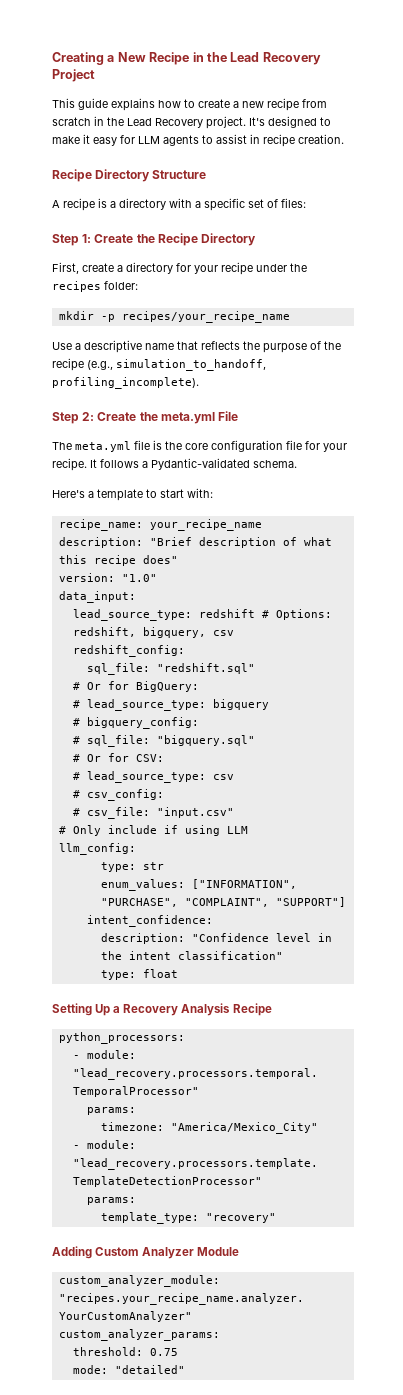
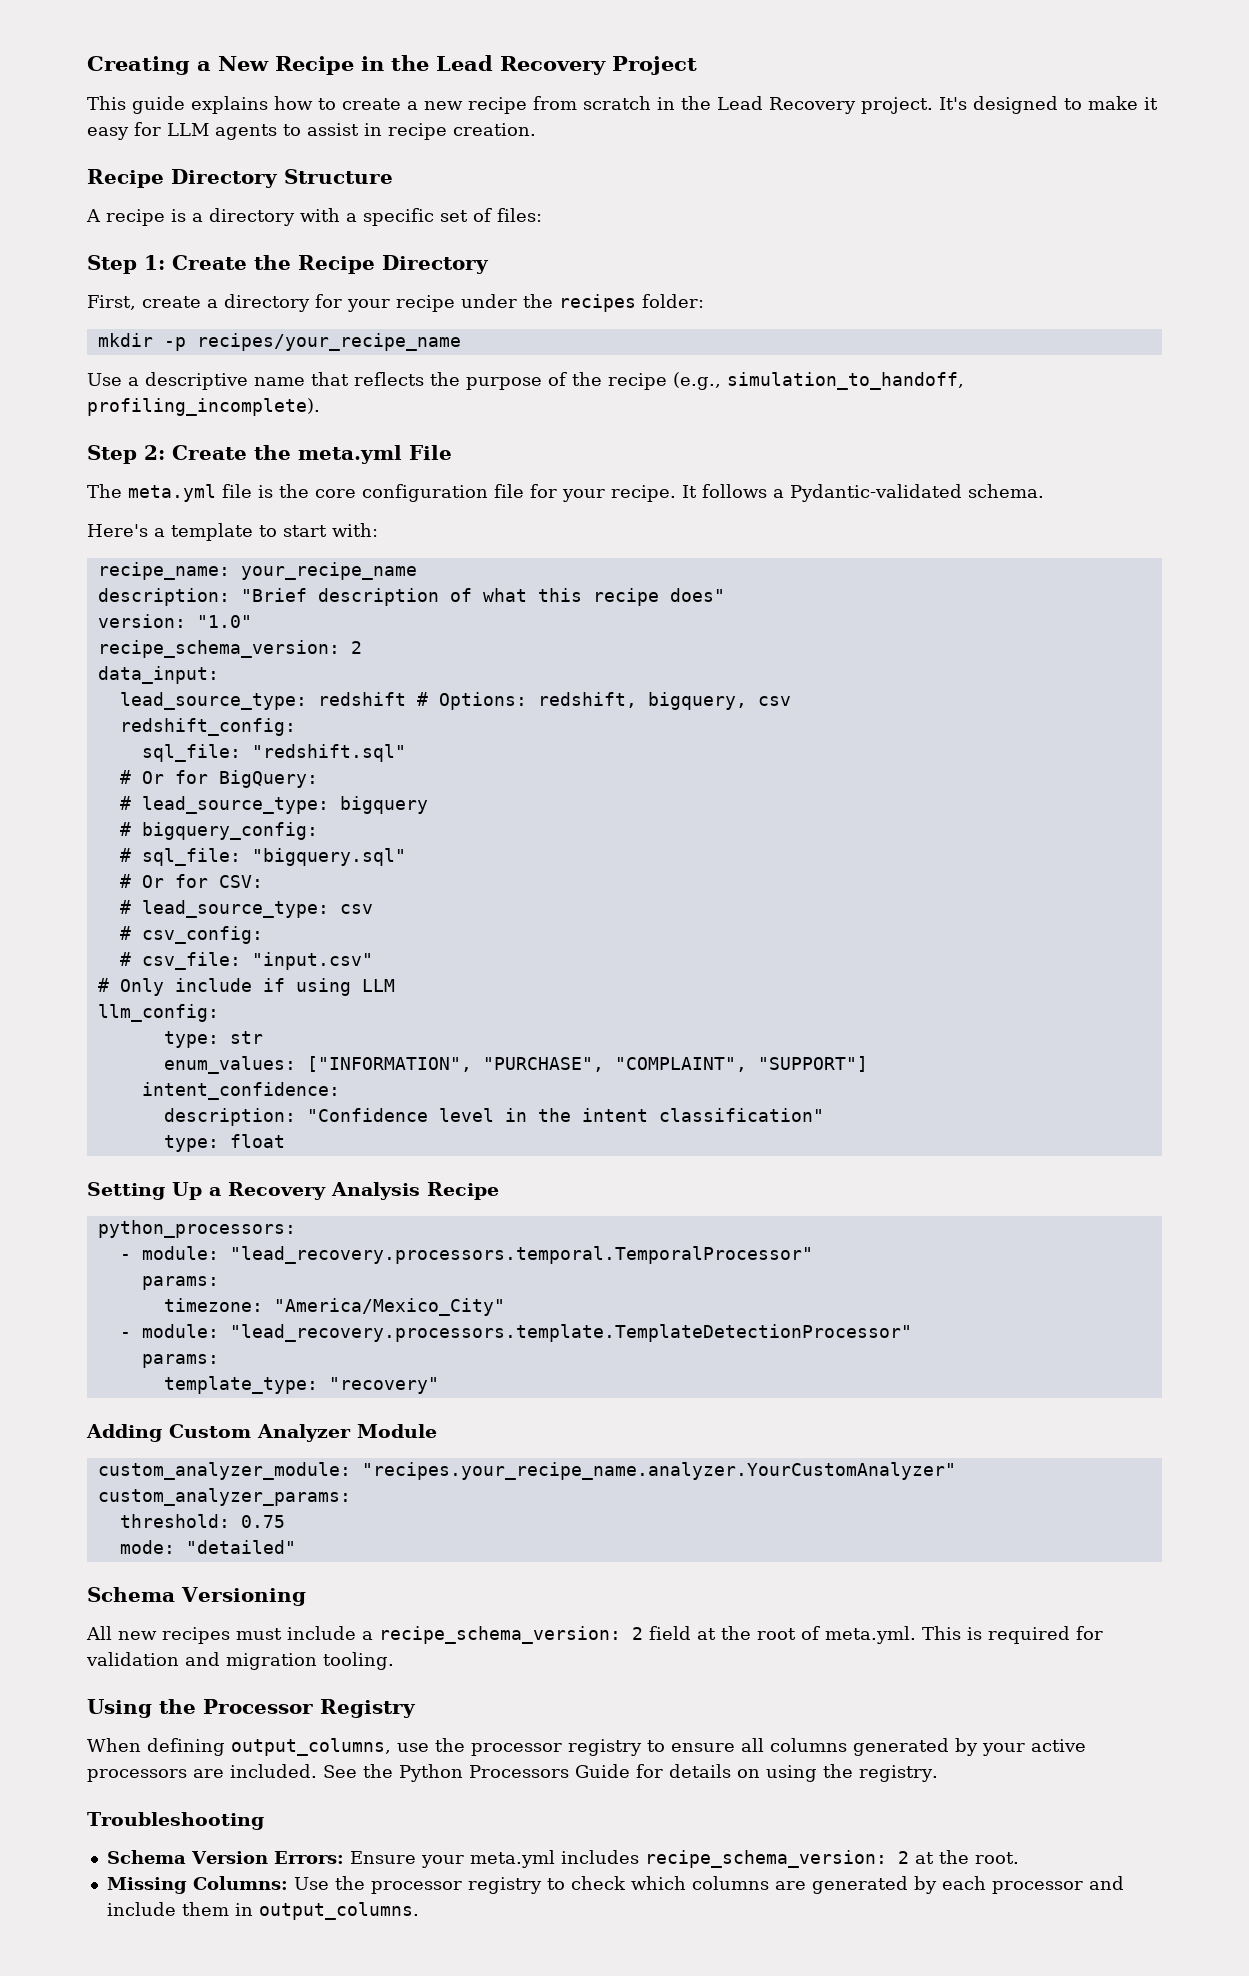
(157, 578) none -> [97,640,362,658] // recipe_schema_version: 2
(185, 1369) none -> [87,1587,306,1606] [86,1626,1103,1644] [86,1652,394,1670] [87,1699,416,1718] [87,1738,1086,1756] [87,1764,938,1782] [87,1812,264,1830] [106,1850,1019,1868] [106,1876,1124,1894] [106,1902,419,1920] // Schema Versioning // All new recipes must include a recipe_schema_version: 2 field at the root of meta.yml. This is required for validation and migration tooling. // Using the Processor Registry // When defining output_columns, use the processor registry to ensure all columns generated by your active processors are included. See the Python Processors Guide for details on using the registry. // Troubleshooting // Schema Version Errors: Ensure your meta.yml includes recipe_schema_version: 2 at the root. // Missing Columns: Use the processor registry to check which columns are generated by each processor and include them in output_columns.

